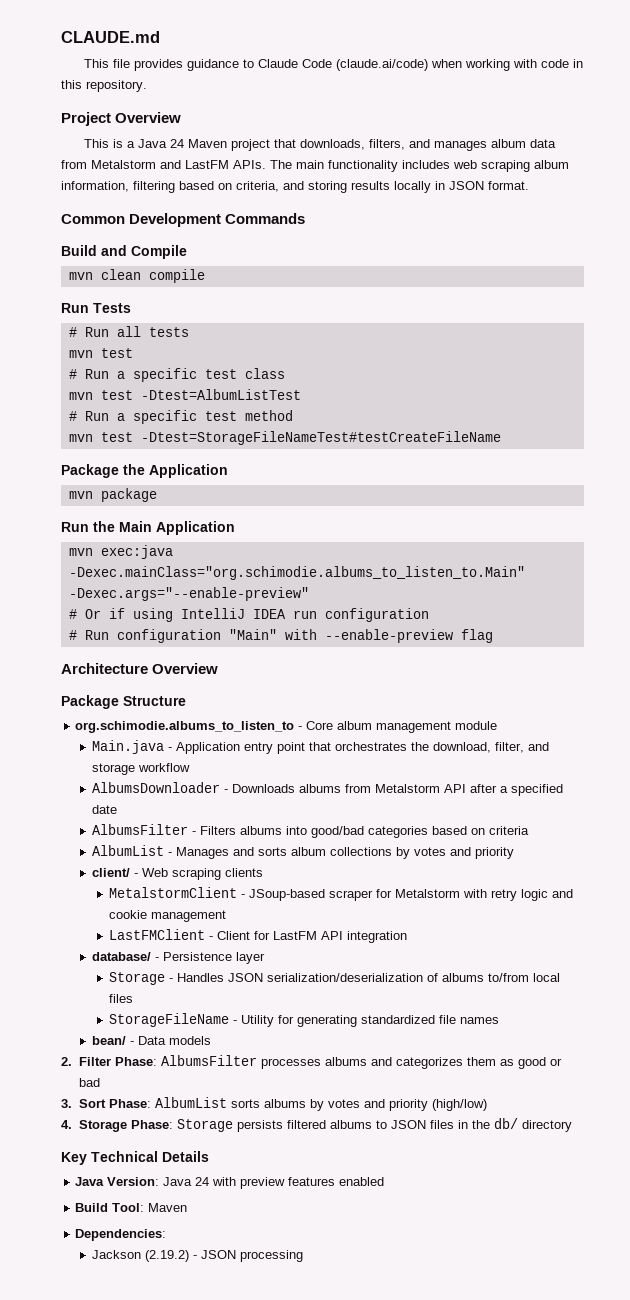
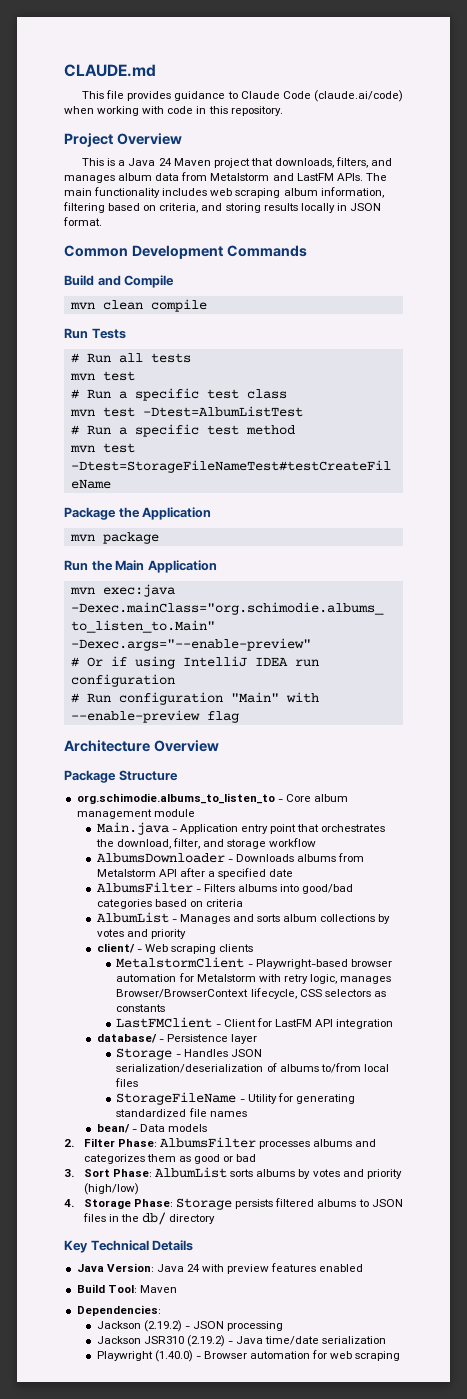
[248,889,373,901] JSoup-based scraper -> [255,959,392,969] [116,974,177,982] Playwright-based browser automation
[520,889,573,901] [108,910,226,922] logic and cookie management -> [309,974,392,984] [116,988,386,999] [116,1004,166,1012] logic, manages Browser/BrowserContext lifecycle, CSS selectors as constants
(304, 1256) none -> [96,1335,387,1347] [96,1350,401,1362] // Jackson JSR310 (2.19.2) - Java time/date serialization // Playwright (1.40.0) - Browser automation for web scraping

